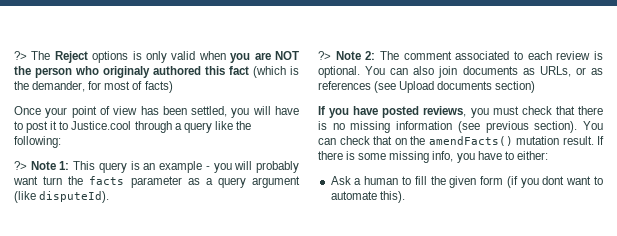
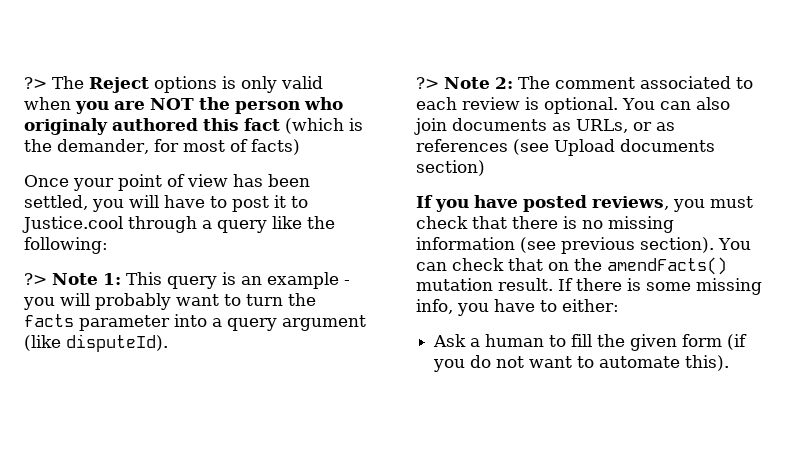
(38, 180) none -> [224,294,241,306] to
[187,178,200,185] as -> [174,314,207,327] into
[542,176,565,185] dont -> [470,355,525,368] do not

